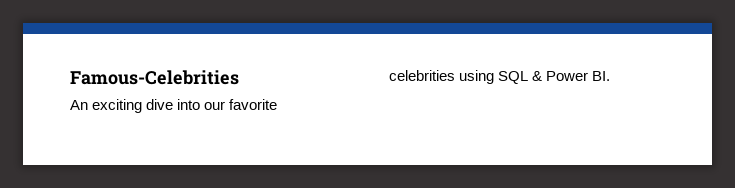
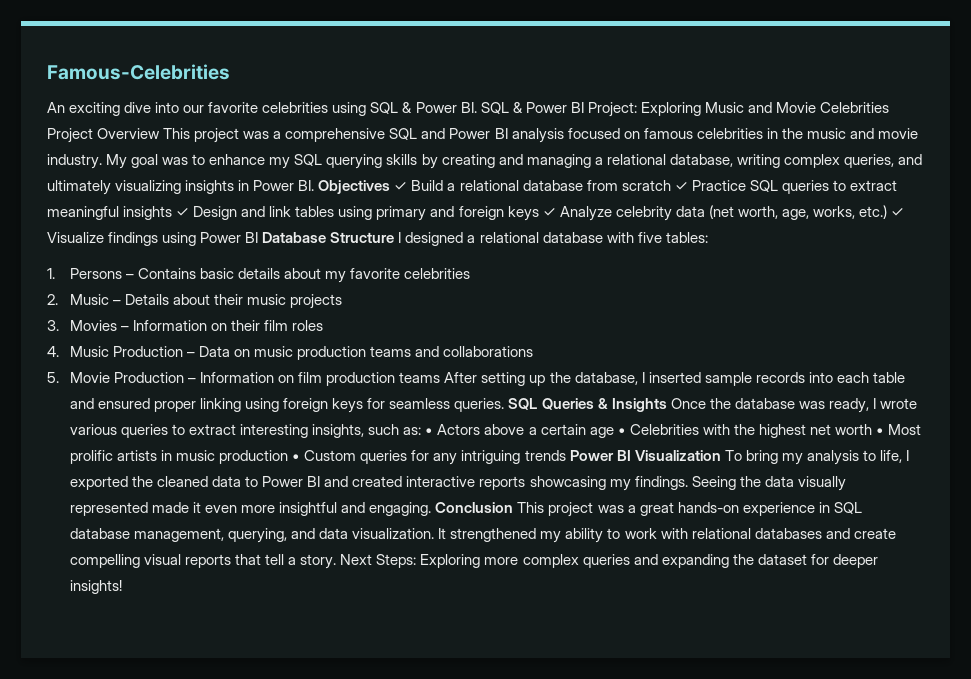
(611, 76) none -> [480,102,890,117] [47,128,918,143] [47,154,922,169] [47,180,897,195] [47,205,905,221] [47,232,708,246] [47,268,471,283] [47,294,343,309] [47,320,324,331] [47,346,534,360] [47,372,905,386] [69,398,917,413] [69,424,922,438] [69,450,910,465] [69,476,846,491] [69,502,862,517] [69,528,896,543] [69,554,878,569] [69,580,122,594] SQL & Power BI Project: Exploring Music and Movie Celebrities Project Overview This project was a comprehensive SQL and Power BI analysis focused on famous celebrities in the music and movie industry. My goal was to enhance my SQL querying skills by creating and managing a relational database, writing complex queries, and ultimately visualizing insights in Power BI. Objectives ✓ Build a relational database from scratch ✓ Practice SQL queries to extract meaningful insights ✓ Design and link tables using primary and foreign keys ✓ Analyze celebrity data (net worth, age, works, etc.) ✓ Visualize findings using Power BI Database Structure I designed a relational database with five tables: // 1. Persons – Contains basic details about my favorite celebrities // 2. Music – Details about their music projects // 3. Movies – Information on their film roles // 4. Music Production – Data on music production teams and collaborations // 5. Movie Production – Information on film production teams After setting up the database, I inserted sample records into each table and ensured proper linking using foreign keys for seamless queries. SQL Queries & Insights Once the database was ready, I wrote various queries to extract interesting insights, such as: • Actors above a certain age • Celebrities with the highest net worth • Most prolific artists in music production • Custom queries for any intriguing trends Power BI Visualization To bring my analysis to life, I exported the cleaned data to Power BI and created interactive reports showcasing my findings. Seeing the data visually represented made it even more insightful and engaging. Conclusion This project was a great hands-on experience in SQL database management, querying, and data visualization. It strengthened my ability to work with relational databases and create compelling visual reports that tell a story. Next Steps: Exploring more complex queries and expanding the dataset for deeper insights!

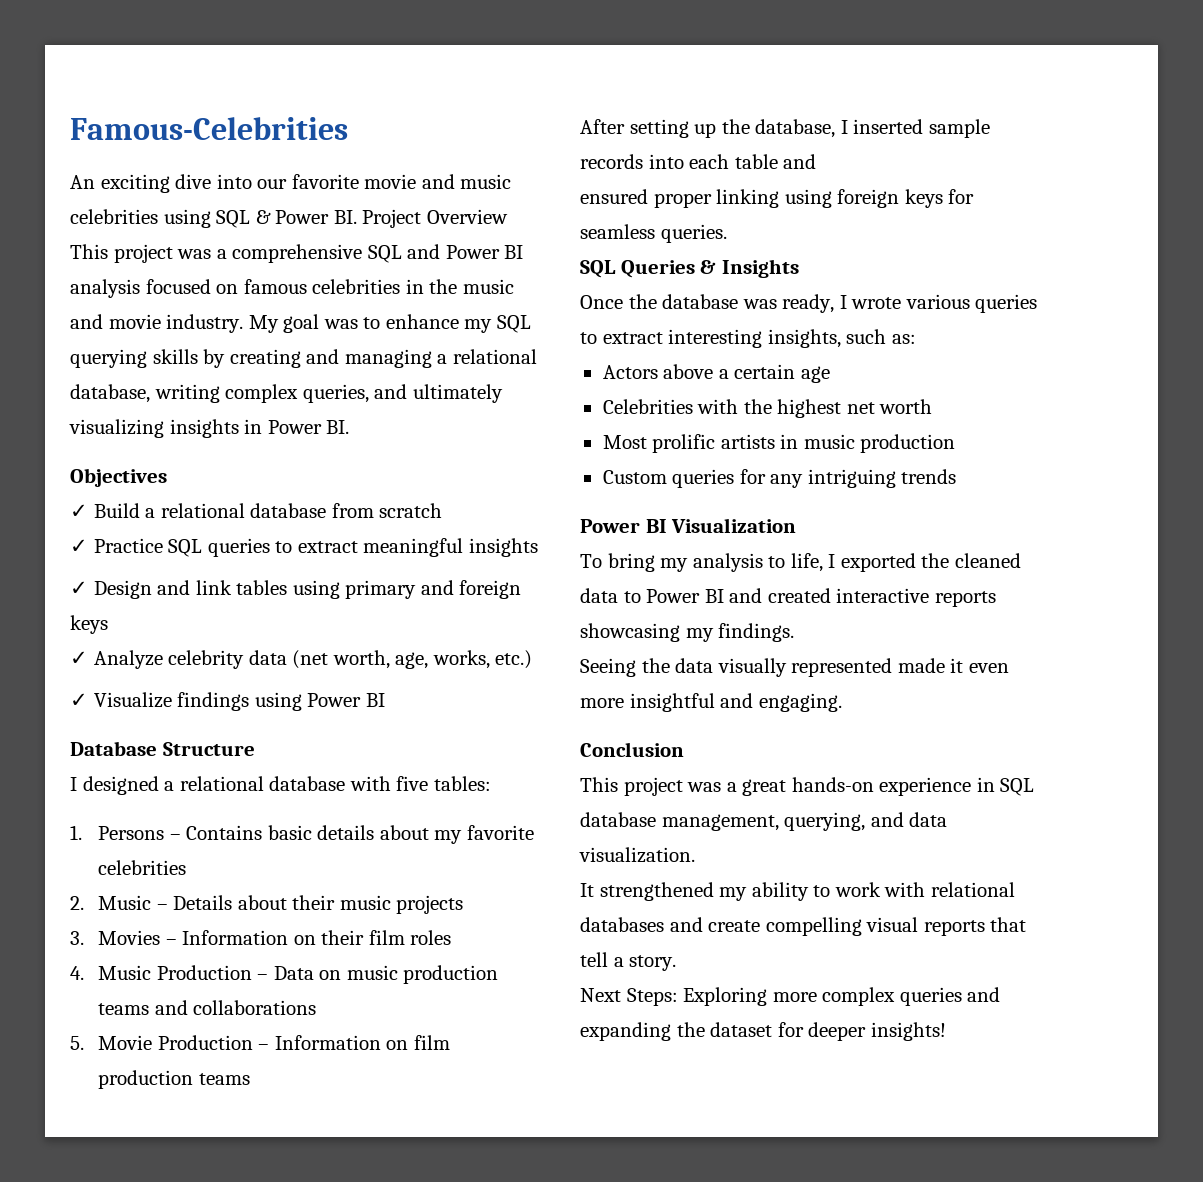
(259, 107) none -> [364,174,512,189] movie and music
[480,102,890,117] SQL & Power BI Project: Exploring Music and Movie Celebrities -> (357, 217) none
(315, 185) none -> (350, 427) //
(391, 187) none -> (167, 477) //
(671, 185) none -> (443, 510) //
(173, 213) none -> (538, 547) //
(539, 213) none -> (108, 624) //
(887, 212) none -> (533, 659) //
(259, 237) none -> (385, 700) //
(395, 237) none -> (255, 749) //
(441, 377) none -> (250, 1079) //
(94, 403) none -> (817, 161) //
(505, 405) none -> (727, 233) //
(667, 405) none -> (799, 268) //
[425,428,434,435] • -> (916, 339) //
[617,428,626,435] • -> (830, 374) //
[876,428,885,435] • -> (933, 406) //
[292,454,301,461] • -> (956, 443) //
(566, 455) none -> (957, 476) //
(721, 455) none -> (797, 525) //
(688, 483) none -> (795, 632) //
(432, 509) none -> (842, 702) //
(514, 507) none -> (684, 749) //
(435, 533) none -> (695, 855) //
(337, 561) none -> (677, 963) //

